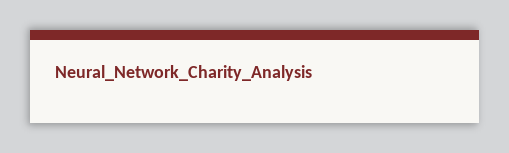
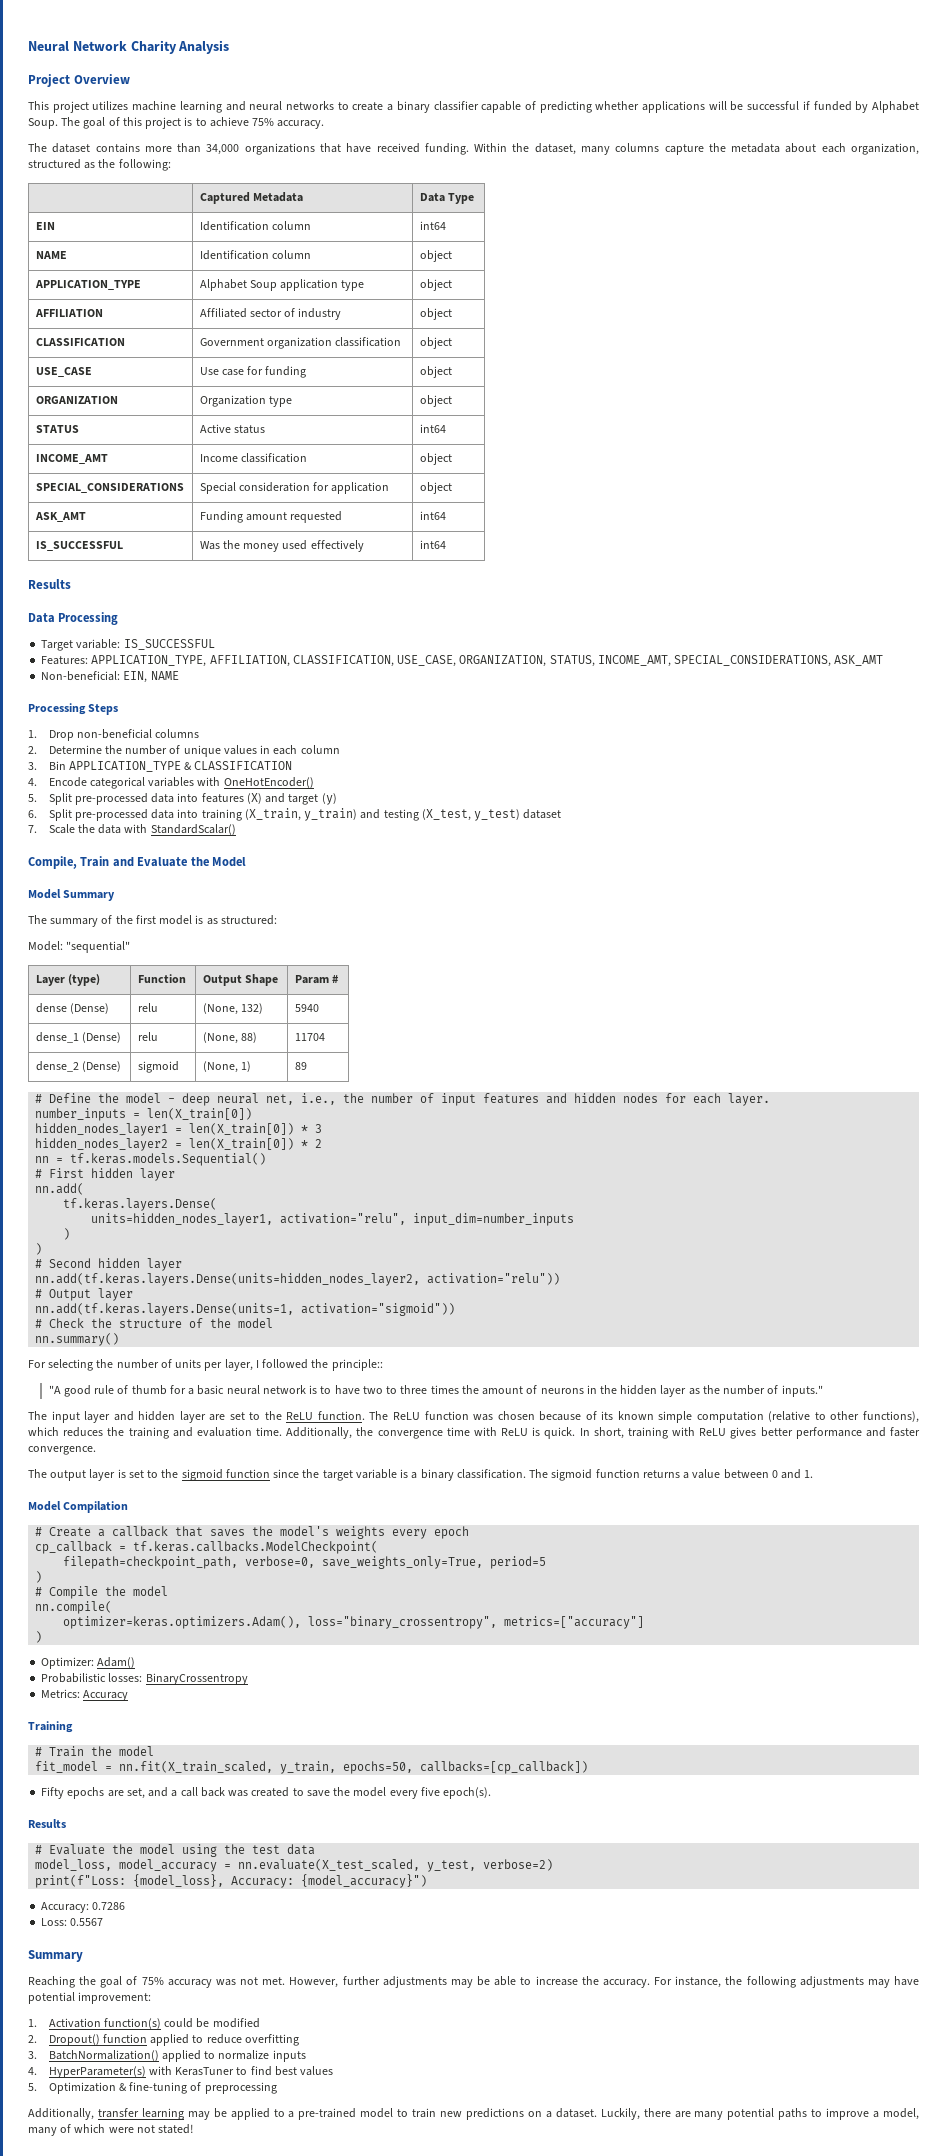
[55,65,312,81] Neural_Network_Charity_Analysis -> [28,40,230,54] [28,74,130,87] [28,101,920,113] [28,117,325,129] [28,143,920,155] [28,159,171,171] [199,192,303,204] [419,193,474,204] [35,222,55,230] [199,221,311,231] [419,221,446,230] [35,251,67,259] [199,250,311,260] [419,250,452,262] [34,280,141,290] [199,279,365,291] [419,279,452,291] [34,309,103,317] [199,308,342,320] [419,308,452,320] [35,338,125,346] [199,337,402,349] [419,337,452,349] [35,367,92,377] [199,366,307,378] [419,366,452,378] [35,396,118,404] [199,395,292,407] [419,395,452,407] [35,425,79,433] [199,424,265,434] [419,424,446,433] [35,454,108,464] [199,453,307,463] [419,453,452,465] [35,483,184,493] [199,482,390,494] [419,482,452,494] [34,512,86,522] [199,511,343,523] [419,511,446,520] [35,541,123,551] [199,540,364,552] [419,540,446,549] [28,579,71,589] [28,612,119,625] [41,639,215,651] [41,655,884,667] [41,671,179,683] [28,703,119,715] [28,729,200,741] [28,745,340,757] [28,761,293,772] [28,777,314,789] [28,793,337,805] [28,808,562,821] [28,824,236,835] [28,856,246,869] [28,889,116,901] [28,915,277,927] [28,941,131,953] [35,974,100,986] [137,974,186,983] [202,974,278,986] [294,975,338,984] [35,1003,109,1014] [137,1003,158,1012] [202,1003,263,1015] [294,1004,319,1012] [35,1032,121,1043] [137,1032,158,1041] [202,1032,257,1044] [294,1033,325,1041] [35,1061,121,1072] [137,1061,179,1073] [202,1061,251,1073] [294,1062,307,1070] [35,1093,771,1106] [35,1108,253,1121] [35,1123,323,1136] [35,1138,323,1151] [35,1153,267,1166] [35,1168,176,1181] [35,1183,85,1195] [63,1198,218,1211] [91,1213,575,1226] [63,1228,71,1240] [35,1243,43,1255] [35,1258,183,1271] [35,1273,561,1286] [35,1288,134,1301] [35,1303,456,1316] [35,1318,274,1328] [35,1333,120,1346] [28,1359,383,1371] [48,1385,823,1397] [28,1411,920,1423] [28,1427,920,1439] [28,1446,96,1455] [28,1469,814,1481] [28,1501,129,1513] [35,1526,470,1539] [35,1541,379,1554] [63,1556,547,1569] [35,1571,43,1583] [35,1586,169,1599] [35,1601,113,1614] [63,1616,645,1629] [35,1631,43,1643] [41,1657,136,1669] [41,1673,248,1685] [41,1689,129,1701] [28,1721,73,1733] [35,1746,155,1757] [35,1761,589,1774] [41,1787,492,1799] [28,1819,66,1828] [35,1844,316,1857] [35,1859,554,1872] [35,1874,428,1888] [41,1902,126,1913] [41,1918,104,1926] [28,1950,83,1962] [28,1976,919,1988] [28,1992,152,2004] [28,2018,260,2029] [28,2034,299,2046] [28,2050,306,2062] [28,2066,334,2078] [28,2082,277,2094] [28,2108,919,2120] [28,2124,194,2136] Neural Network Charity Analysis // Project Overview // This project utilizes machine learning and neural networks to create a binary classifier capable of predicting whether applications will be successful if funded by Alphabet Soup. The goal of this project is to achieve 75% accuracy. // The dataset contains more than 34,000 organizations that have received funding. Within the dataset, many columns capture the metadata about each organization, structured as the following: // | Captured Metadata | Data Type // EIN | Identification column | int64 // NAME | Identification column | object // APPLICATION_TYPE | Alphabet Soup application type | object // AFFILIATION | Affiliated sector of industry | object // CLASSIFICATION | Government organization classification | object // USE_CASE | Use case for funding | object // ORGANIZATION | Organization type | object // STATUS | Active status | int64 // INCOME_AMT | Income classification | object // SPECIAL_CONSIDERATIONS | Special consideration for application | object // ASK_AMT | Funding amount requested | int64 // IS_SUCCESSFUL | Was the money used effectively | int64 // Results // Data Processing // Target variable: IS_SUCCESSFUL // Features: APPLICATION_TYPE, AFFILIATION, CLASSIFICATION, USE_CASE, ORGANIZATION, STATUS, INCOME_AMT, SPECIAL_CONSIDERATIONS, ASK_AMT // Non-beneficial: EIN, NAME // Processing Steps // 1. Drop non-beneficial columns // 2. Determine the number of unique values in each column // 3. Bin APPLICATION_TYPE & CLASSIFICATION // 4. Encode categorical variables with OneHotEncoder() // 5. Split pre-processed data into features (X) and target (y) // 6. Split pre-processed data into training (X_train, y_train) and testing (X_test, y_test) dataset // 7. Scale the data with StandardScalar() // Compile, Train and Evaluate the Model // Model Summary // The summary of the first model is as structured: // Model: "sequential" // Layer (type) | Function | Output Shape | Param # // dense (Dense) | relu | (None, 132) | 5940 // dense_1 (Dense) | relu | (None, 88) | 11704 // dense_2 (Dense) | sigmoid | (None, 1) | 89 // # Define the model - deep neural net, i.e., the number of input features and hidden nodes for each layer. // number_inputs = len(X_train[0]) // hidden_nodes_layer1 = len(X_train[0]) * 3 // hidden_nodes_layer2 = len(X_train[0]) * 2 // nn = tf.keras.models.Sequential() // # First hidden layer // nn.add( // tf.keras.layers.Dense( // units=hidden_nodes_layer1, activation="relu", input_dim=number_inputs // ) // ) // # Second hidden layer // nn.add(tf.keras.layers.Dense(units=hidden_nodes_layer2, activation="relu")) // # Output layer // nn.add(tf.keras.layers.Dense(units=1, activation="sigmoid")) // # Check the structure of the model // nn.summary() // For selecting the number of units per layer, I followed the principle:: // "A good rule of thumb for a basic neural network is to have two to three times the amount of neurons in the hidden layer as the number of inputs." // The input layer and hidden layer are set to the ReLU function. The ReLU function was chosen because of its known simple computation (relative to other functions), which reduces the training and evaluation time. Additionally, the convergence time with ReLU is quick. In short, training with ReLU gives better performance and faster convergence. // The output layer is set to the sigmoid function since the target variable is a binary classification. The sigmoid function returns a value between 0 and 1. // Model Compilation // # Create a callback that saves the model's weights every epoch // cp_callback = tf.keras.callbacks.ModelCheckpoint( // filepath=checkpoint_path, verbose=0, save_weights_only=True, period=5 // ) // # Compile the model // nn.compile( // optimizer=keras.optimizers.Adam(), loss="binary_crossentropy", metrics=["accuracy"] // ) // Optimizer: Adam() // Probabilistic losses: BinaryCrossentropy // Metrics: Accuracy // Training // # Train the model // fit_model = nn.fit(X_train_scaled, y_train, epochs=50, callbacks=[cp_callback]) // Fifty epochs are set, and a call back was created to save the model every five epoch(s). // Results // # Evaluate the model using the test data // model_loss, model_accuracy = nn.evaluate(X_test_scaled, y_test, verbose=2) // print(f"Loss: {model_loss}, Accuracy: {model_accuracy}") // Accuracy: 0.7286 // Loss: 0.5567 // Summary // Reaching the goal of 75% accuracy was not met. However, further adjustments may be able to increase the accuracy. For instance, the following adjustments may have potential improvement: // 1. Activation function(s) could be modified // 2. Dropout() function applied to reduce overfitting // 3. BatchNormalization() applied to normalize inputs // 4. HyperParameter(s) with KerasTuner to find best values // 5. Optimization & fine-tuning of preprocessing // Additionally, transfer learning may be applied to a pre-trained model to train new predictions on a dataset. Luckily, there are many potential paths to improve a model, many of which were not stated!

